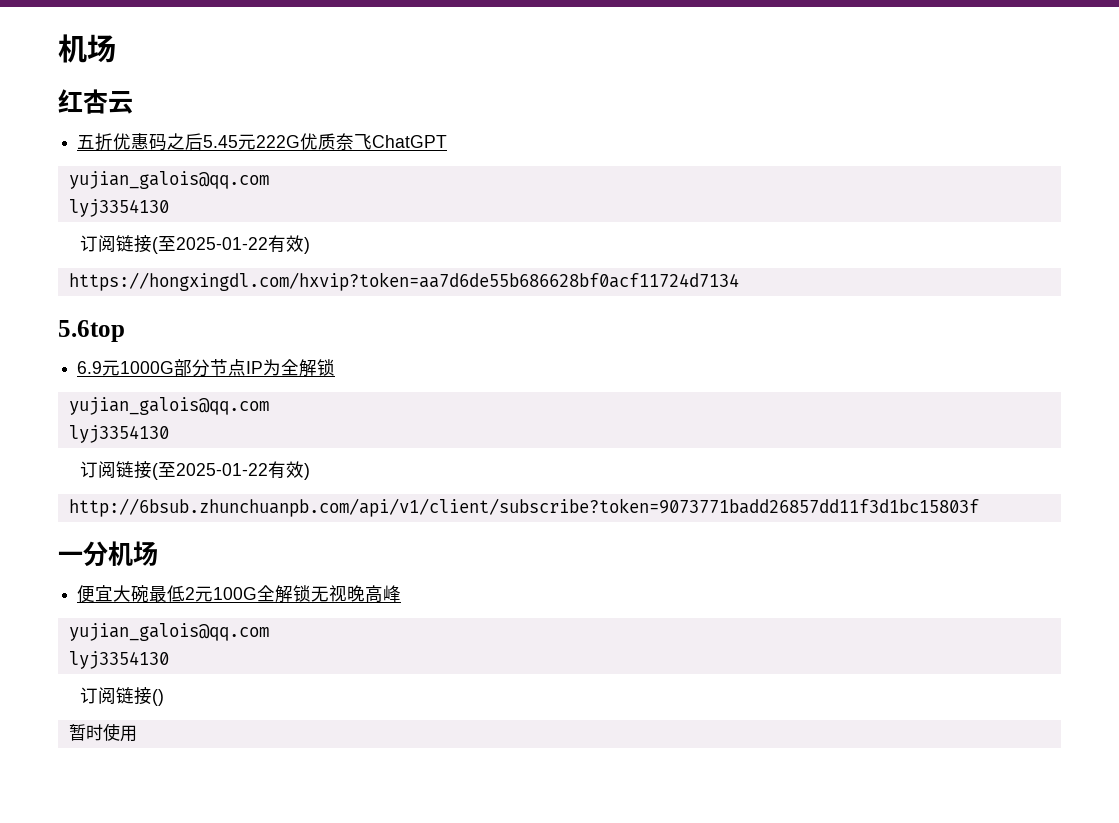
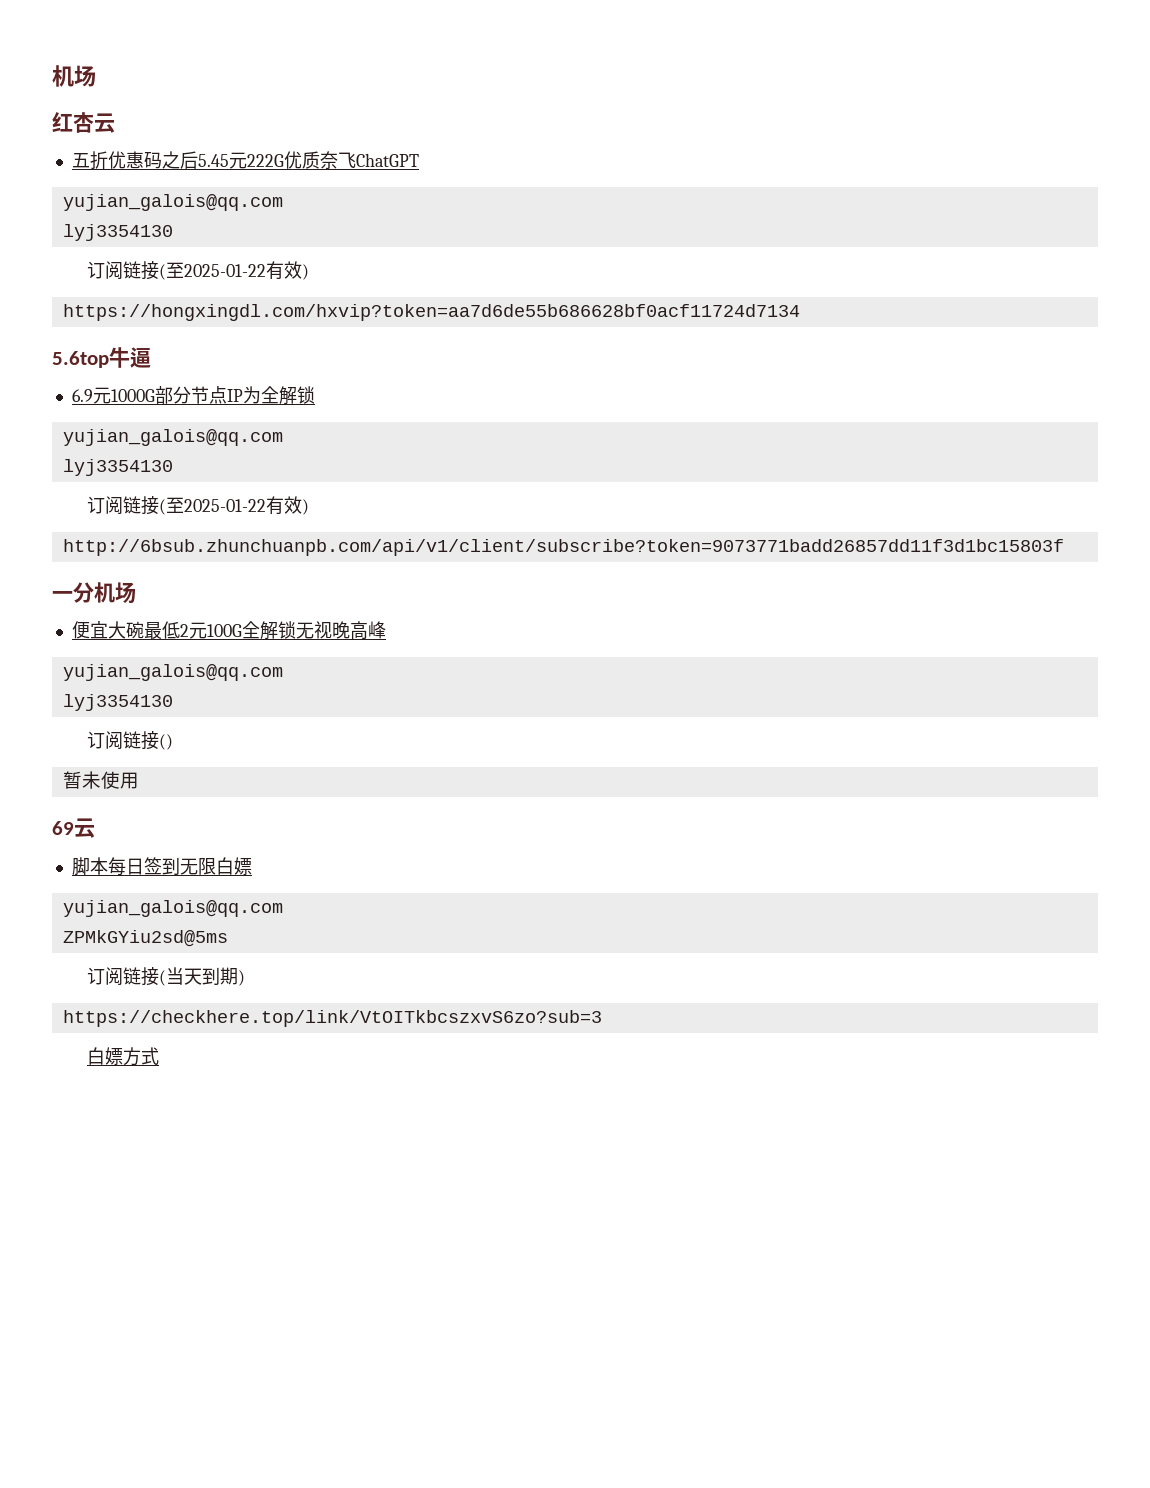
(125, 331) none -> [109,347,151,368] 牛逼
[85,724,103,741] 时 -> [81,771,101,789] 未
(137, 733) none -> [52,818,95,838] [71,857,252,876] [62,900,283,917] [62,930,228,947] [87,967,246,986] [62,1010,602,1027] [87,1047,160,1066] // 69云 // 脚本每日签到无限白嫖 // yujian_galois@qq.com // ZPMkGYiu2sd@5ms // 订阅链接(当天到期) // https://checkhere.top/link/VtOITkbcszxvS6zo?sub=3 // 白嫖方式

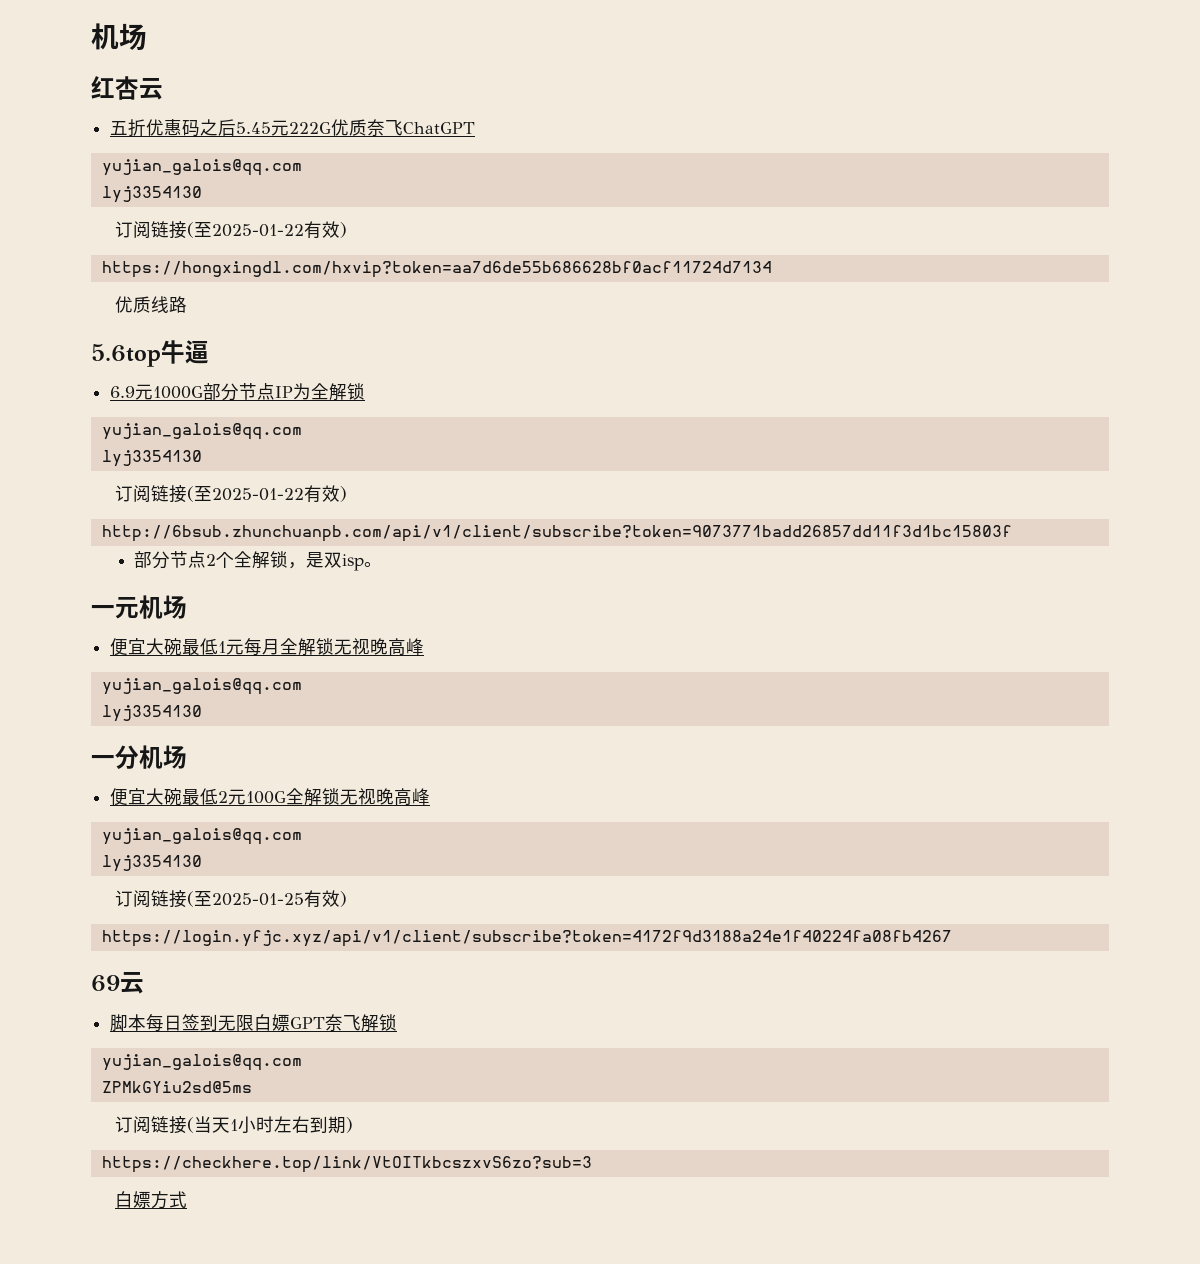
(800, 312) none -> [115,296,188,313] // 优质线路
(1064, 547) none -> [134,551,383,571] [91,595,187,619] [110,638,425,656] [101,678,302,695] [101,705,202,722] // 部分节点2个全解锁，是双isp。 // 一元机场 // 便宜大碗最低1元每月全解锁无视晚高峰 // yujian_galois@qq.com // lyj3354130
[159,734,174,750] [62,771,139,789] () // 暂未使用 -> [187,890,348,908] [101,930,952,947] (至2025-01-25有效) // https://login.yfjc.xyz/api/v1/client/subscribe?token=4172f9d3188a24e1f40224fa08fb4267
(252, 866) none -> [290,1014,398,1032] GPT奈飞解锁
(203, 976) none -> [230,1116,311,1134] 1小时左右

